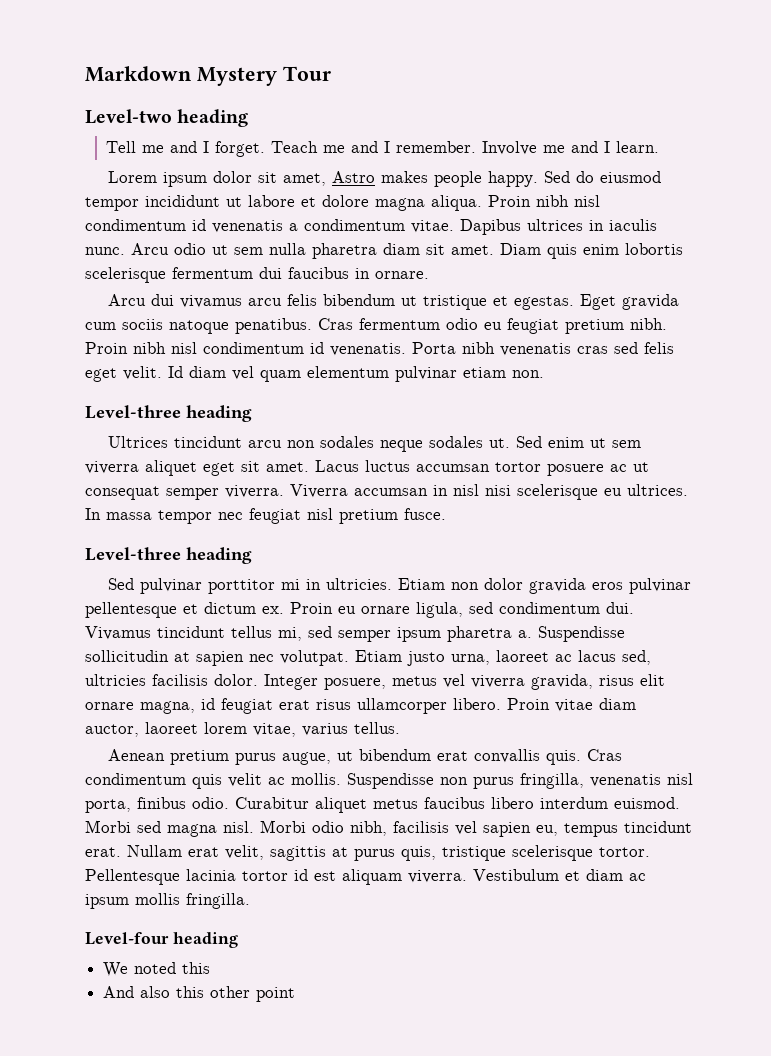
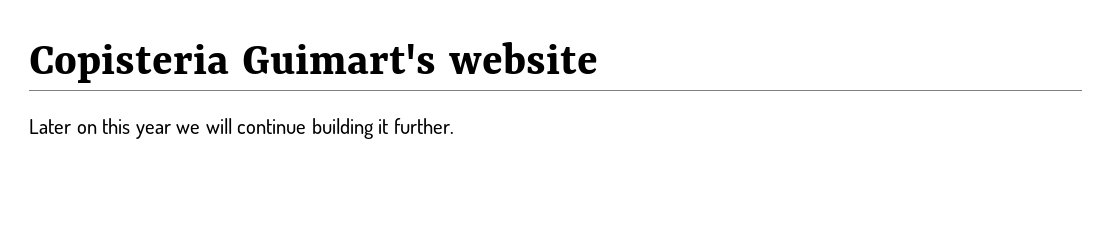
[85,66,331,86] [85,109,249,127] [106,141,660,157] [107,171,661,187] [85,195,600,211] [85,219,657,235] [85,243,683,259] [85,267,429,283] [107,294,679,310] [85,318,667,334] [85,342,674,356] [85,366,544,382] [85,405,252,422] [107,436,641,452] [85,460,649,476] [85,484,688,500] [85,508,446,524] [85,547,252,564] [107,578,691,594] [85,602,634,618] [85,626,625,642] [85,650,651,666] [85,674,665,690] [85,698,636,714] [85,722,400,737] [107,749,622,765] [85,773,693,789] [85,797,680,813] [85,820,692,837] [85,845,650,861] [85,869,646,885] [85,893,250,909] [85,932,238,948] [103,962,211,977] [103,986,296,1002] Markdown Mystery Tour // Level-two heading // Tell me and I forget. Teach me and I remember. Involve me and I learn. // Lorem ipsum dolor sit amet, Astro makes people happy. Sed do eiusmod tempor incididunt ut labore et dolore magna aliqua. Proin nibh nisl condimentum id venenatis a condimentum vitae. Dapibus ultrices in iaculis nunc. Arcu odio ut sem nulla pharetra diam sit amet. Diam quis enim lobortis scelerisque fermentum dui faucibus in ornare. // Arcu dui vivamus arcu felis bibendum ut tristique et egestas. Eget gravida cum sociis natoque penatibus. Cras fermentum odio eu feugiat pretium nibh. Proin nibh nisl condimentum id venenatis. Porta nibh venenatis cras sed felis eget velit. Id diam vel quam elementum pulvinar etiam non. // Level-three heading // Ultrices tincidunt arcu non sodales neque sodales ut. Sed enim ut sem viverra aliquet eget sit amet. Lacus luctus accumsan tortor posuere ac ut consequat semper viverra. Viverra accumsan in nisl nisi scelerisque eu ultrices. In massa tempor nec feugiat nisl pretium fusce. // Level-three heading // Sed pulvinar porttitor mi in ultricies. Etiam non dolor gravida eros pulvinar pellentesque et dictum ex. Proin eu ornare ligula, sed condimentum dui. Vivamus tincidunt tellus mi, sed semper ipsum pharetra a. Suspendisse sollicitudin at sapien nec volutpat. Etiam justo urna, laoreet ac lacus sed, ultricies facilisis dolor. Integer posuere, metus vel viverra gravida, risus elit ornare magna, id feugiat erat risus ullamcorper libero. Proin vitae diam auctor, laoreet lorem vitae, varius tellus. // Aenean pretium purus augue, ut bibendum erat convallis quis. Cras condimentum quis velit ac mollis. Suspendisse non purus fringilla, venenatis nisl porta, finibus odio. Curabitur aliquet metus faucibus libero interdum euismod. Morbi sed magna nisl. Morbi odio nibh, facilisis vel sapien eu, tempus tincidunt erat. Nullam erat velit, sagittis at purus quis, tristique scelerisque tortor. Pellentesque lacinia tortor id est aliquam viverra. Vestibulum et diam ac ipsum mollis fringilla. // Level-four heading // We noted this // And also this other point -> [29,42,598,83] [29,118,454,139] Copisteria Guimart's website // Later on this year we will continue building it further.

